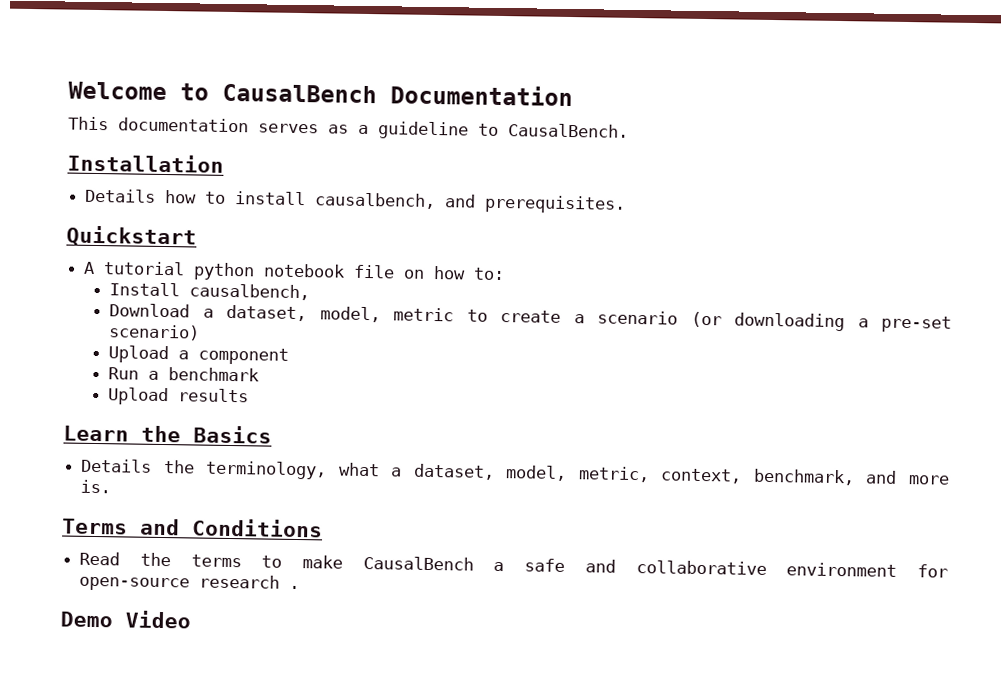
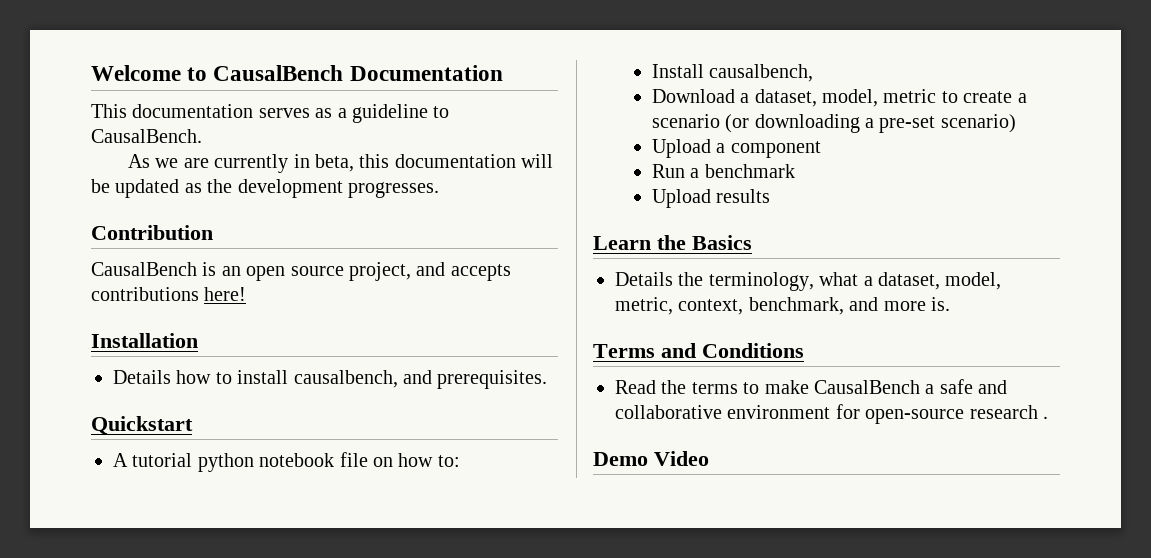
(629, 130) none -> [128,154,554,173] [91,179,439,198] [91,225,213,240] [91,262,511,281] [91,287,247,301] // As we are currently in beta, this documentation will be updated as the development progresses. // Contribution // CausalBench is an open source project, and accepts contributions here!

